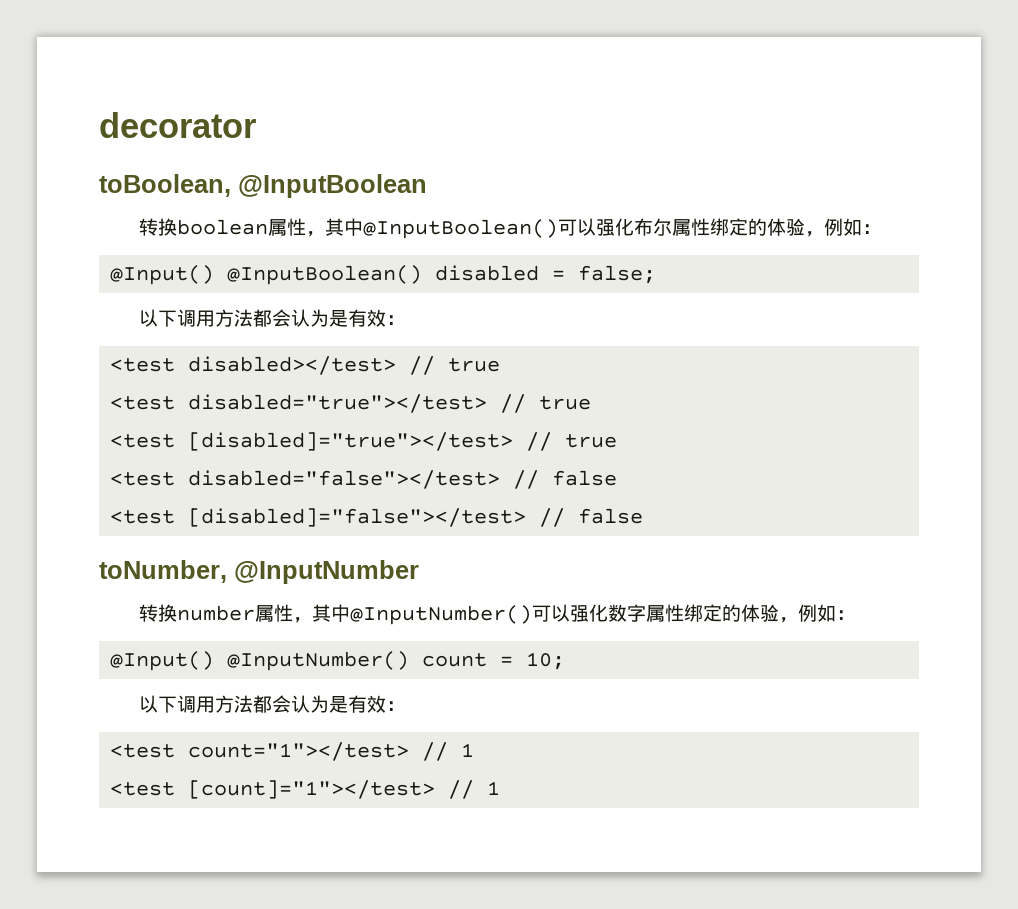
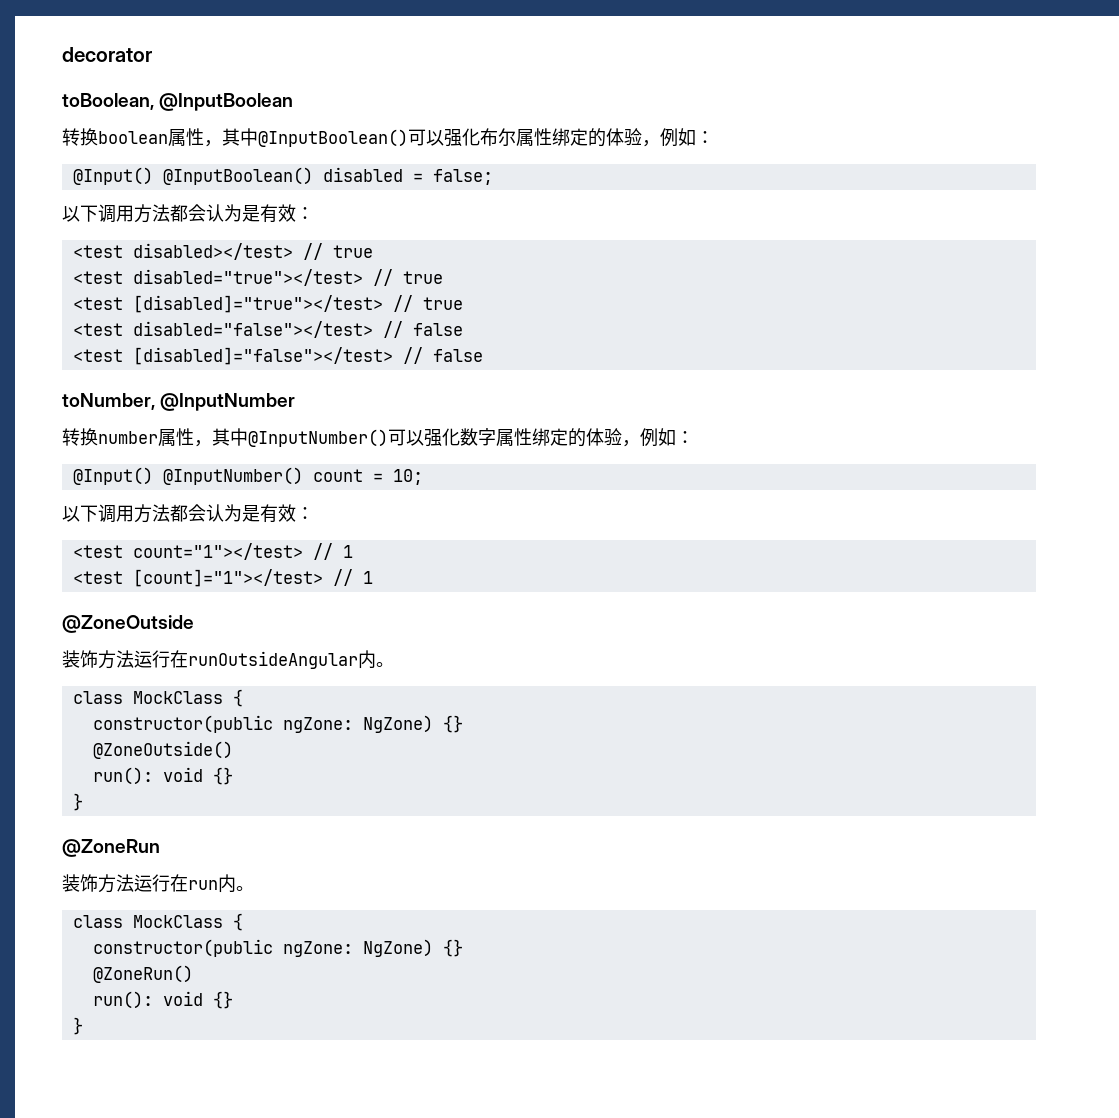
(501, 788) none -> [62,615,194,633] [62,650,394,669] [72,689,243,707] [92,715,463,733] [92,741,233,759] [92,767,233,785] [72,793,83,811] [62,839,160,857] [62,874,254,893] [72,913,243,931] [92,939,463,957] [92,965,193,983] [92,991,233,1009] [72,1017,83,1035] // @ZoneOutside // 装饰方法运行在runOutsideAngular内。 // class MockClass { // constructor(public ngZone: NgZone) {} // @ZoneOutside() // run(): void {} // } // @ZoneRun // 装饰方法运行在run内。 // class MockClass { // constructor(public ngZone: NgZone) {} // @ZoneRun() // run(): void {} // }

